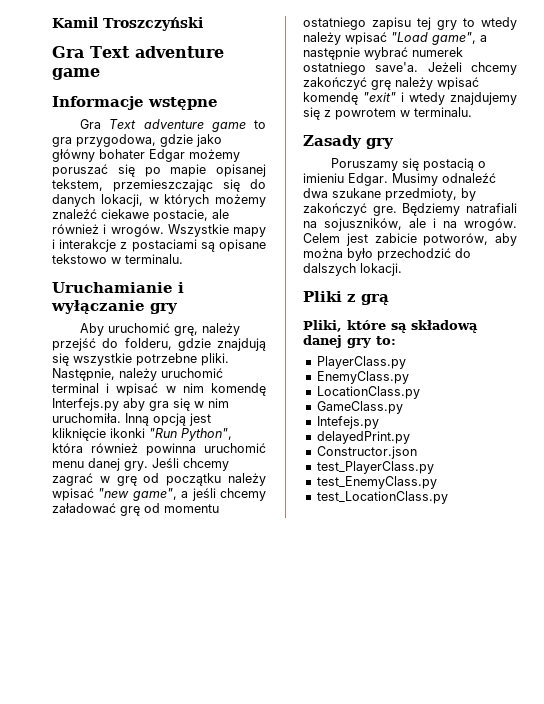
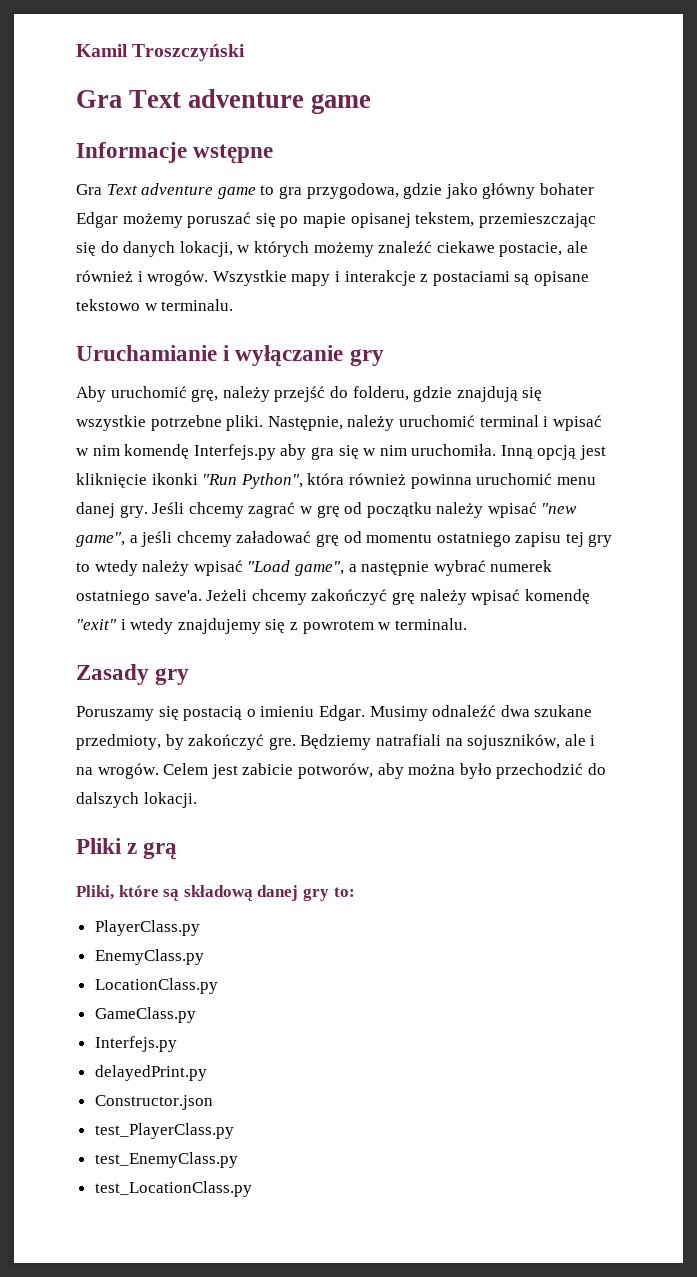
[316,416,379,429] Intefejs.py -> [94,1036,177,1052] Interfejs.py

